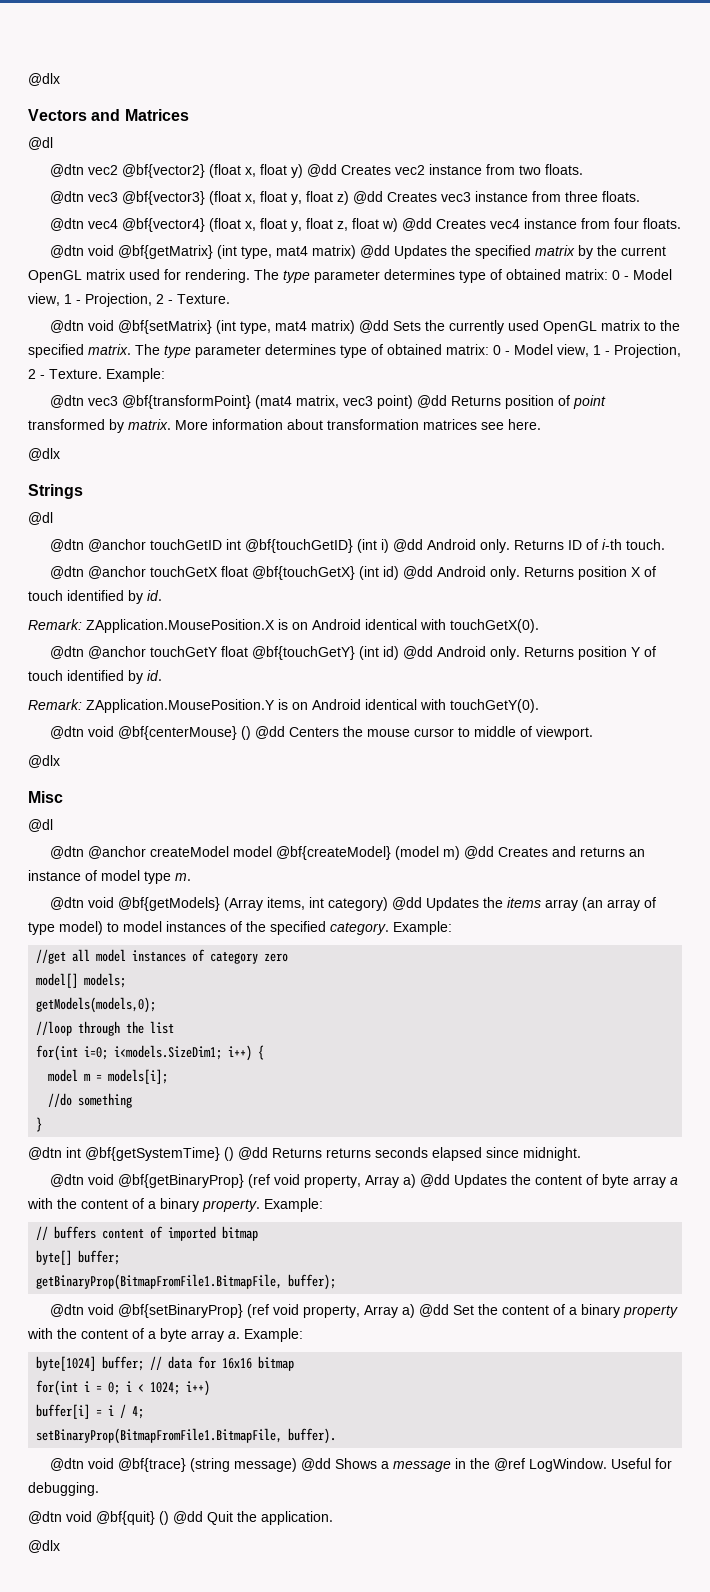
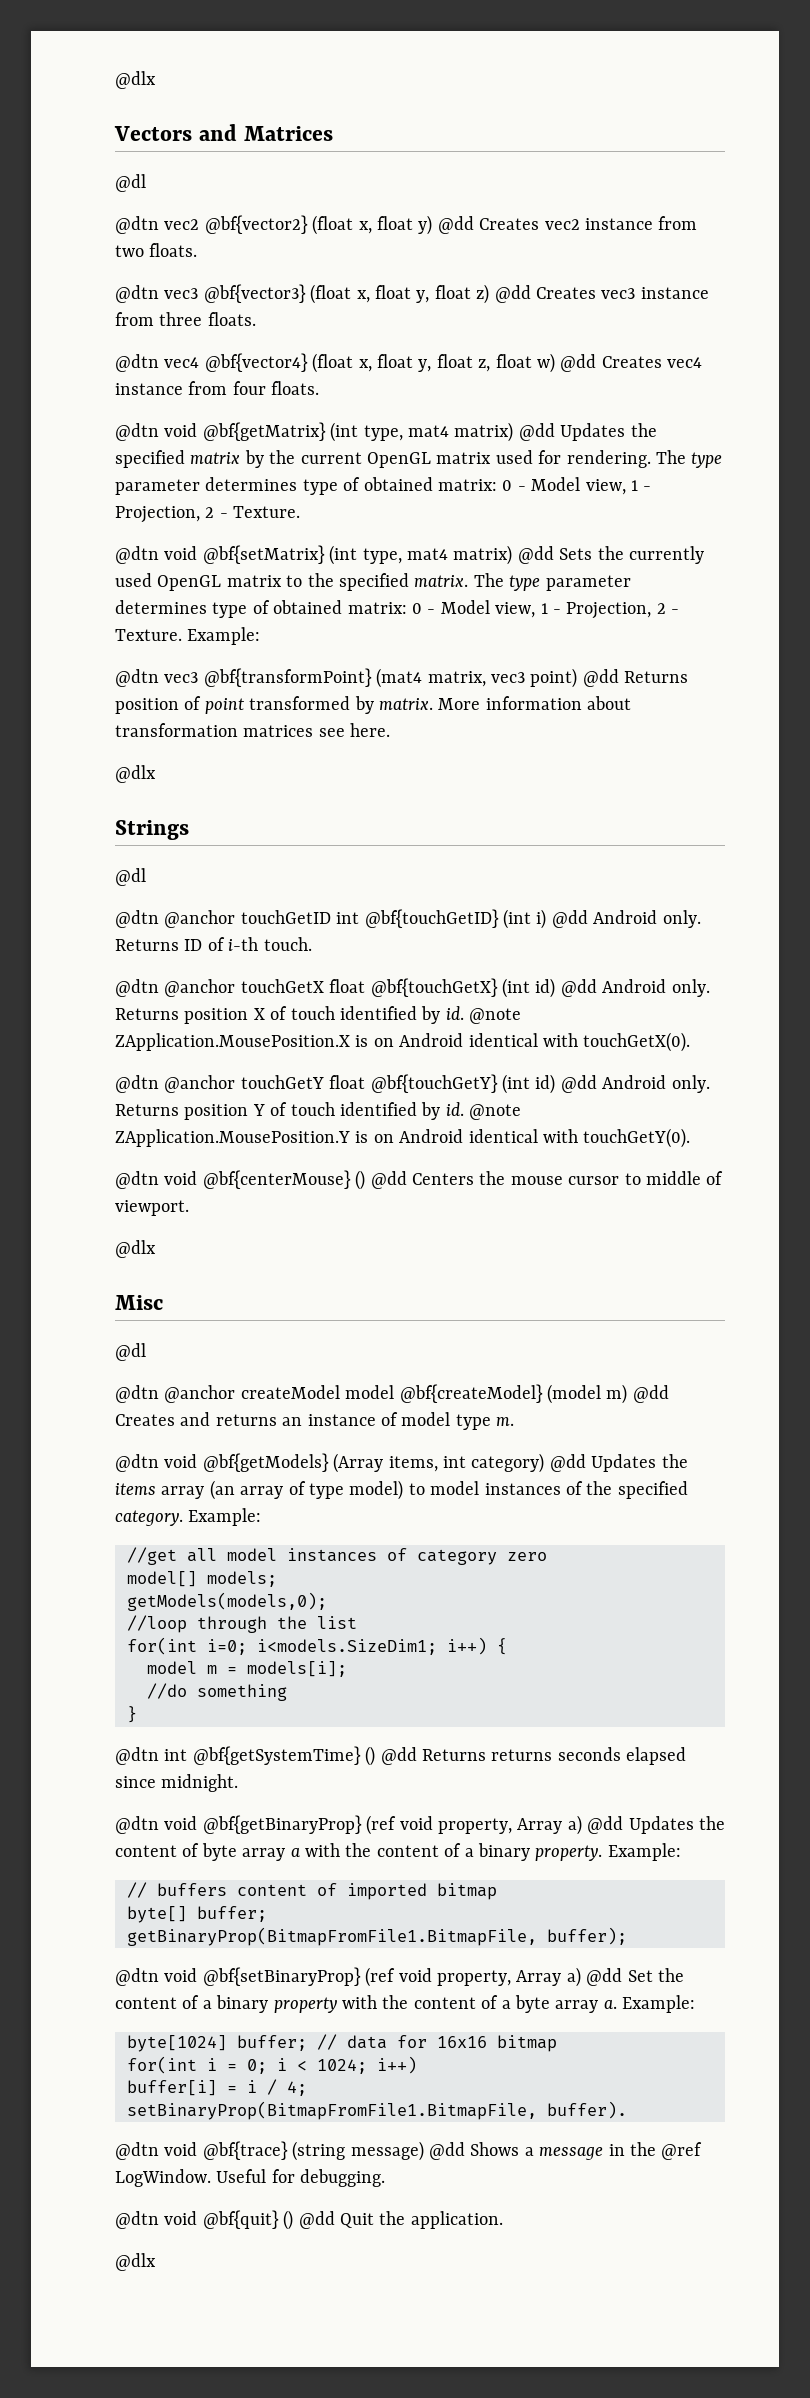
[28,619,82,630] // Remark: -> [469,1008,522,1024] @note
[28,699,82,710] // Remark: -> [469,1104,522,1120] @note

